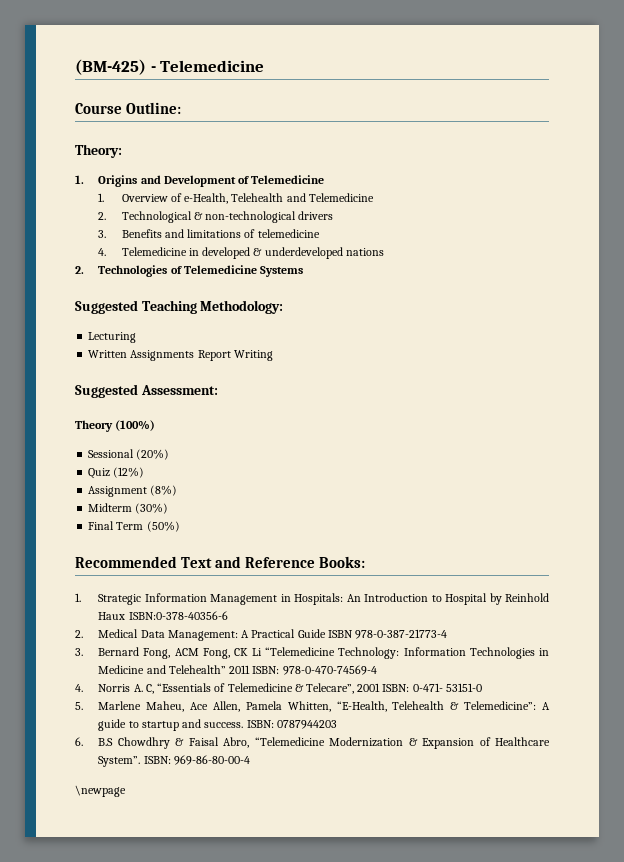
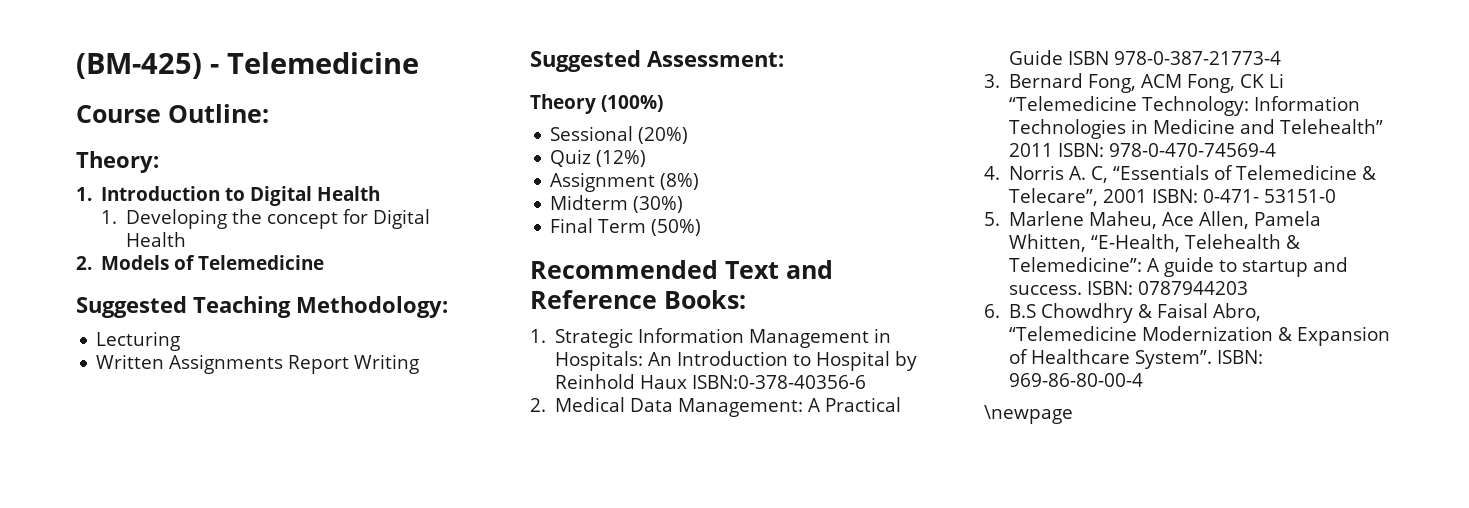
[98,175,325,187] [98,193,374,204] [98,211,334,223] [98,229,320,238] [98,247,384,259] [75,265,304,277] Origins and Development of Telemedicine // 1. Overview of e-Health, Telehealth and Telemedicine // 2. Technological & non-technological drivers // 3. Benefits and limitations of telemedicine // 4. Telemedicine in developed & underdeveloped nations // 2. Technologies of Telemedicine Systems -> [101,186,381,206] [100,209,430,229] [125,232,186,247] [76,255,325,270] Introduction to Digital Health // 1. Developing the concept for Digital Health // 2. Models of Telemedicine

